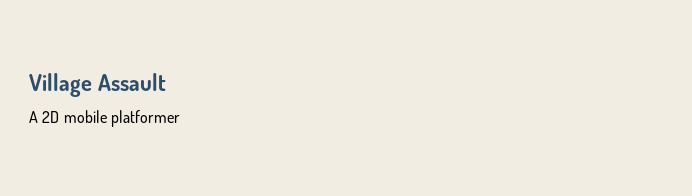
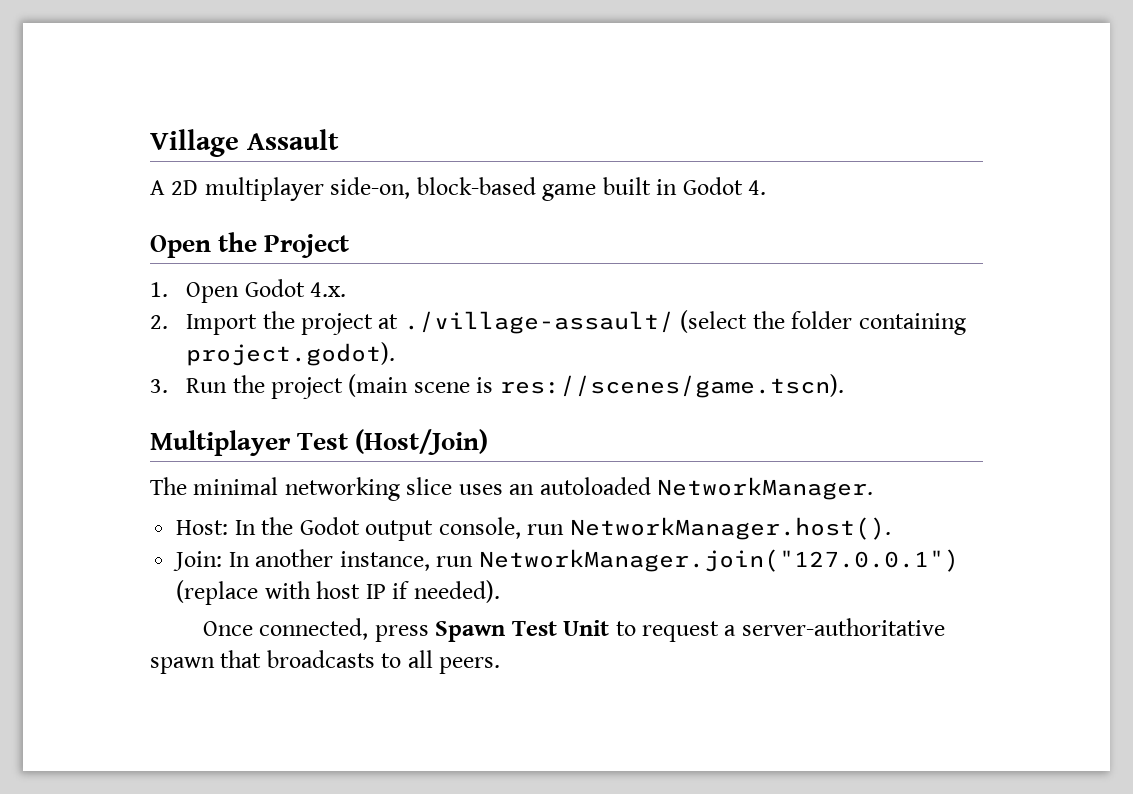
[63,110,180,127] mobile platformer -> [204,177,767,201] [150,232,350,258] [150,279,346,303] [150,310,966,335] [186,342,396,366] [150,374,844,399] [150,429,489,456] [150,477,874,501] [176,517,891,541] [173,549,959,572] [176,580,500,605] [202,618,945,642] [150,650,501,674] multiplayer side-on, block-based game built in Godot 4. // Open the Project // 1. Open Godot 4.x. // 2. Import the project at ./village-assault/ (select the folder containing project.godot). // 3. Run the project (main scene is res://scenes/game.tscn). // Multiplayer Test (Host/Join) // The minimal networking slice uses an autoloaded NetworkManager. // Host: In the Godot output console, run NetworkManager.host(). // Join: In another instance, run NetworkManager.join("127.0.0.1") (replace with host IP if needed). // Once connected, press Spawn Test Unit to request a server-authoritative spawn that broadcasts to all peers.

